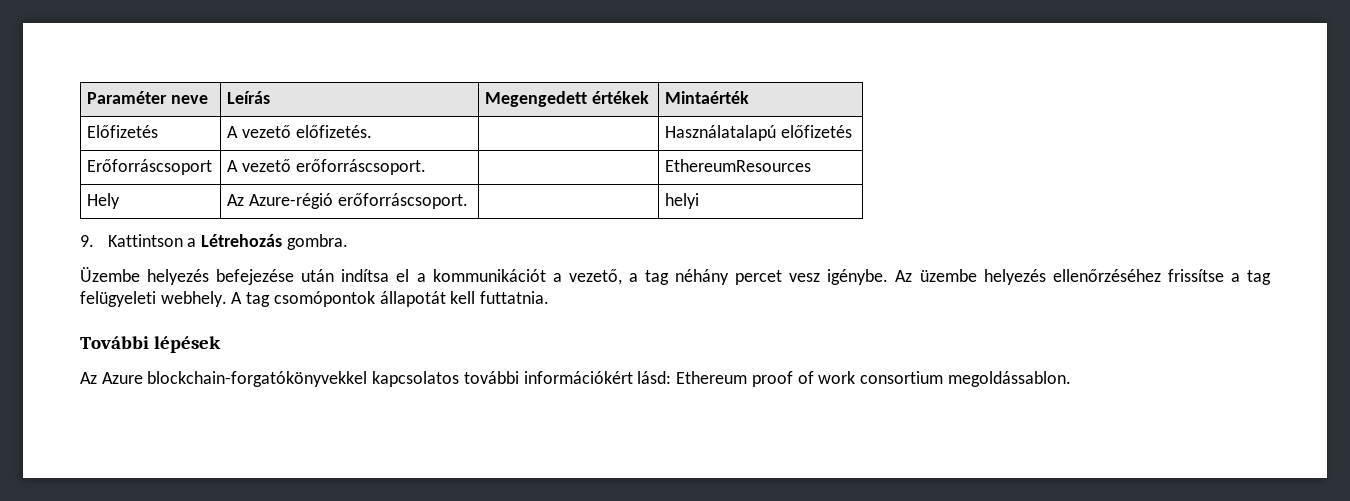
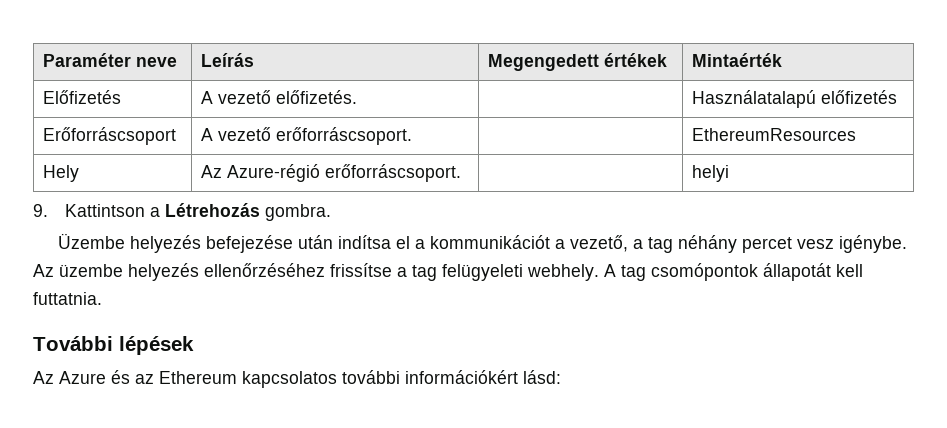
[147,371,368,387] blockchain-forgatókönyvekkel -> [111,370,237,384] és az Ethereum
[676,371,1071,387] Ethereum proof of work consortium megoldássablon. -> (561, 377) none

